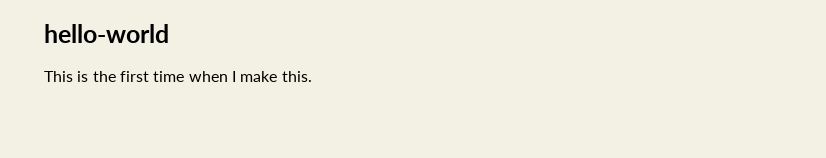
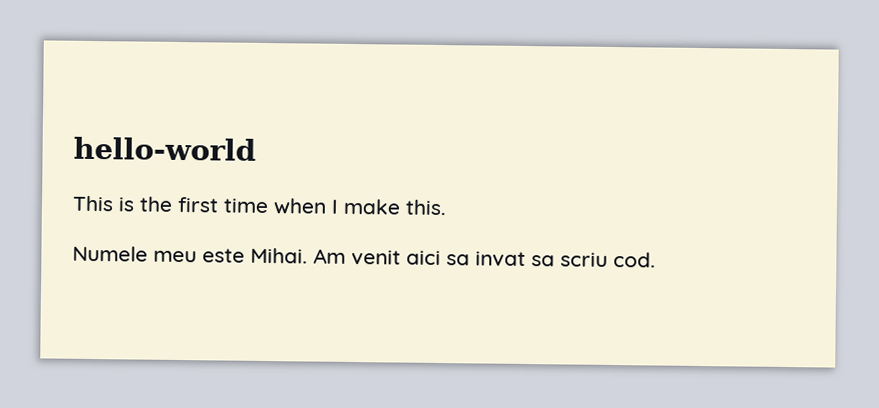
(312, 76) none -> [72,245,656,268] // Numele meu este Mihai. Am venit aici sa invat sa scriu cod.

